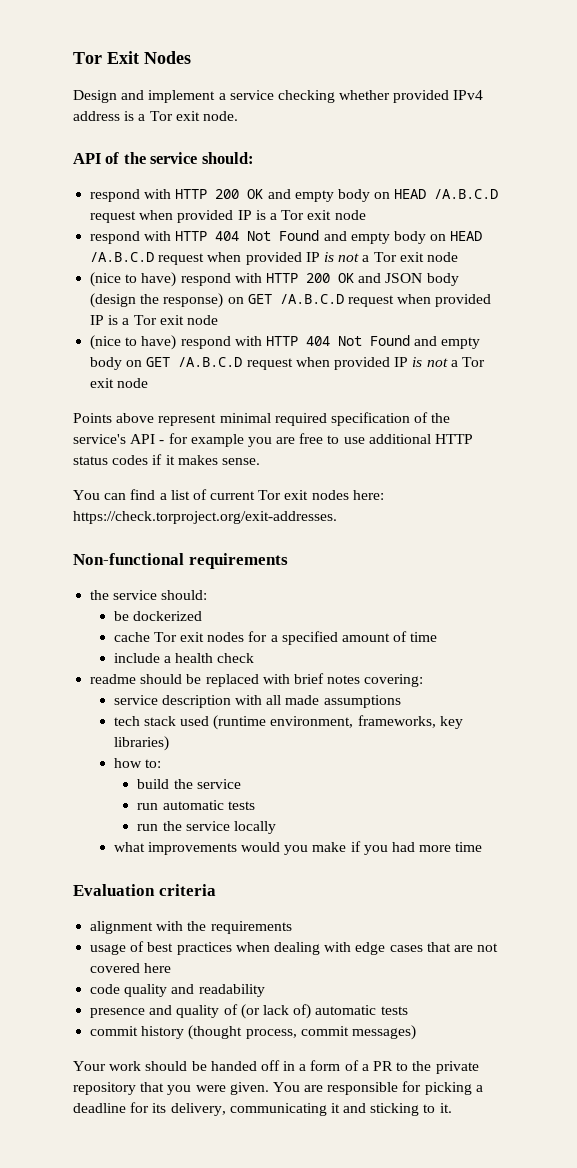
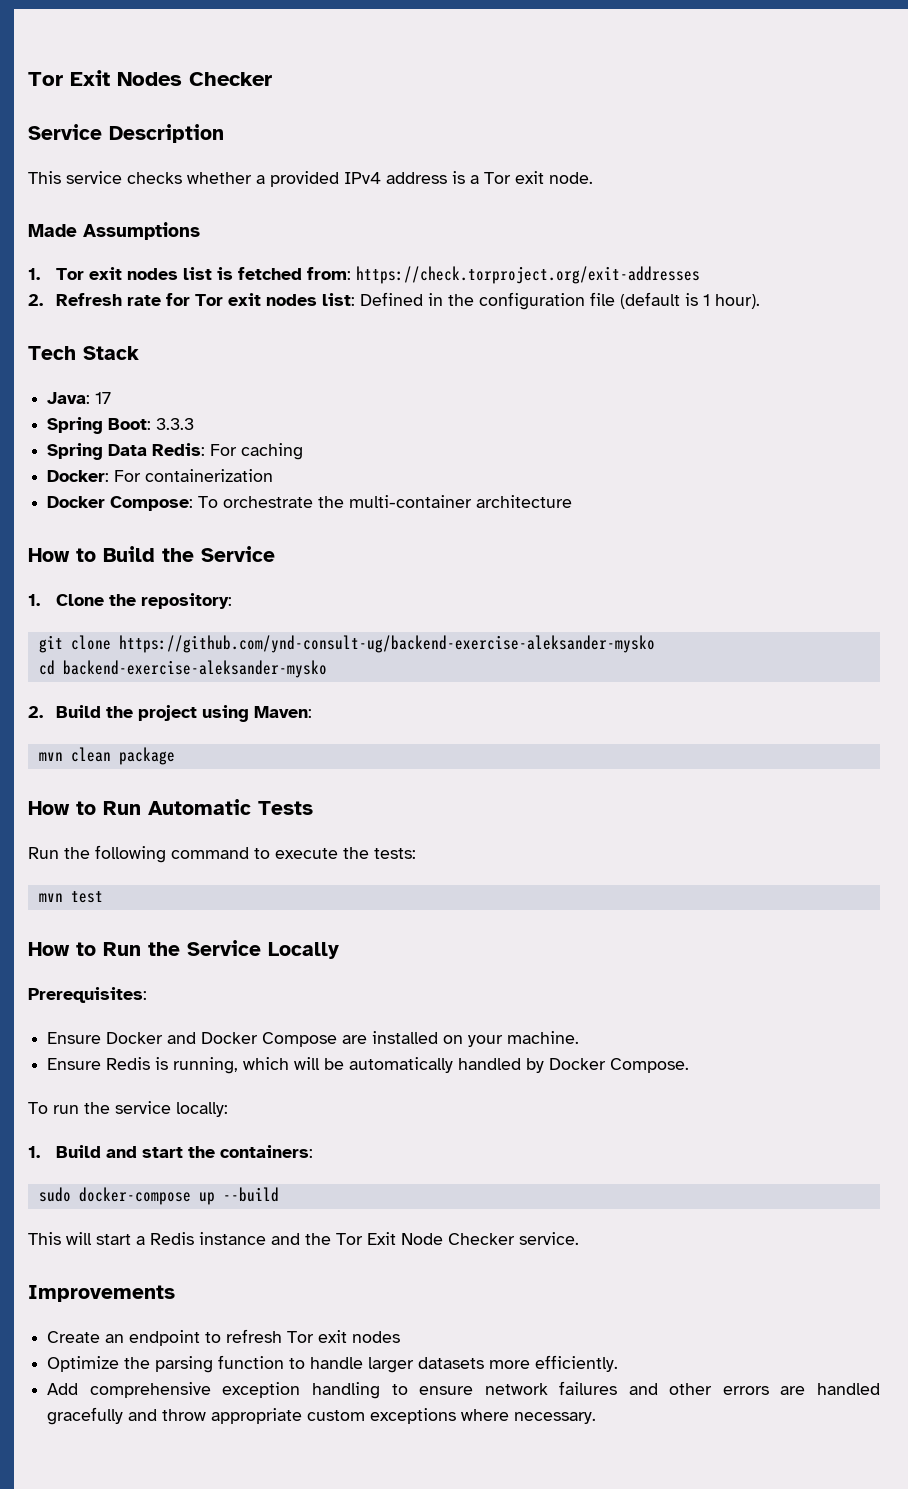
[73,90,391,103] // Design and implement a service checking whether -> [189,72,272,86] [28,124,224,143] [28,171,265,184] Checker // Service Description // This service checks whether a
[73,152,254,164] [90,189,499,202] [90,210,366,223] [90,230,483,244] [90,252,458,265] [90,272,459,287] [90,293,492,308] [90,315,218,325] [90,335,481,350] [90,357,485,370] [90,378,149,388] [73,412,451,426] [73,433,474,447] [73,454,260,465] [73,489,384,500] [73,511,337,524] [73,553,288,569] [90,590,208,600] [113,611,202,621] [113,631,438,645] [113,653,255,663] [90,673,424,687] [113,695,401,708] [113,715,463,730] [113,736,169,751] [113,758,161,768] [137,779,241,789] [137,800,255,810] [137,821,276,834] [113,841,483,855] [73,884,216,896] [90,921,292,934] [90,941,499,955] [90,963,172,973] [90,984,265,997] [90,1004,408,1019] [90,1025,416,1040] [73,1060,479,1074] [73,1081,483,1095] [73,1102,452,1116] API of the service should: // respond with HTTP 200 OK and empty body on HEAD /A.B.C.D request when provided IP is a Tor exit node // respond with HTTP 404 Not Found and empty body on HEAD /A.B.C.D request when provided IP is not a Tor exit node // (nice to have) respond with HTTP 200 OK and JSON body (design the response) on GET /A.B.C.D request when provided IP is a Tor exit node // (nice to have) respond with HTTP 404 Not Found and empty body on GET /A.B.C.D request when provided IP is not a Tor exit node // Points above represent minimal required specification of the service's API - for example you are free to use additional HTTP status codes if it makes sense. // You can find a list of current Tor exit nodes here: https://check.torproject.org/exit-addresses. // Non-functional requirements // the service should: // be dockerized // cache Tor exit nodes for a specified amount of time // include a health check // readme should be replaced with brief notes covering: // service description with all made assumptions // tech stack used (runtime environment, frameworks, key libraries) // how to: // build the service // run automatic tests // run the service locally // what improvements would you make if you had more time // Evaluation criteria // alignment with the requirements // usage of best practices when dealing with edge cases that are not covered here // code quality and readability // presence and quality of (or lack of) automatic tests // commit history (thought process, commit messages) // Your work should be handed off in a form of a PR to the private repository that you were given. You are responsible for picking a deadline for its delivery, communicating it and sticking to it. -> [28,222,200,240] [28,266,701,284] [28,292,761,310] [28,346,139,360] [47,392,112,404] [47,417,195,434] [47,443,304,460] [47,469,274,482] [47,495,573,511] [28,546,275,562] [28,593,233,609] [38,635,655,653] [38,660,327,678] [28,705,313,722] [38,747,175,765] [28,799,313,815] [28,845,416,863] [38,891,103,903] [28,940,339,959] [28,987,147,1003] [47,1031,580,1047] [47,1057,690,1074] [28,1101,228,1117] [28,1145,314,1158] [38,1187,279,1205] [28,1232,579,1245] [28,1285,175,1302] [47,1329,401,1346] [47,1355,619,1373] [47,1381,880,1399] [47,1407,597,1425] Made Assumptions // 1. Tor exit nodes list is fetched from: https://check.torproject.org/exit-addresses // 2. Refresh rate for Tor exit nodes list: Defined in the configuration file (default is 1 hour). // Tech Stack // Java: 17 // Spring Boot: 3.3.3 // Spring Data Redis: For caching // Docker: For containerization // Docker Compose: To orchestrate the multi-container architecture // How to Build the Service // 1. Clone the repository: // git clone https://github.com/ynd-consult-ug/backend-exercise-aleksander-mysko // cd backend-exercise-aleksander-mysko // 2. Build the project using Maven: // mvn clean package // How to Run Automatic Tests // Run the following command to execute the tests: // mvn test // How to Run the Service Locally // Prerequisites: // Ensure Docker and Docker Compose are installed on your machine. // Ensure Redis is running, which will be automatically handled by Docker Compose. // To run the service locally: // 1. Build and start the containers: // sudo docker-compose up --build // This will start a Redis instance and the Tor Exit Node Checker service. // Improvements // Create an endpoint to refresh Tor exit nodes // Optimize the parsing function to handle larger datasets more efficiently. // Add comprehensive exception handling to ensure network failures and other errors are handled gracefully and throw appropriate custom exceptions where necessary.

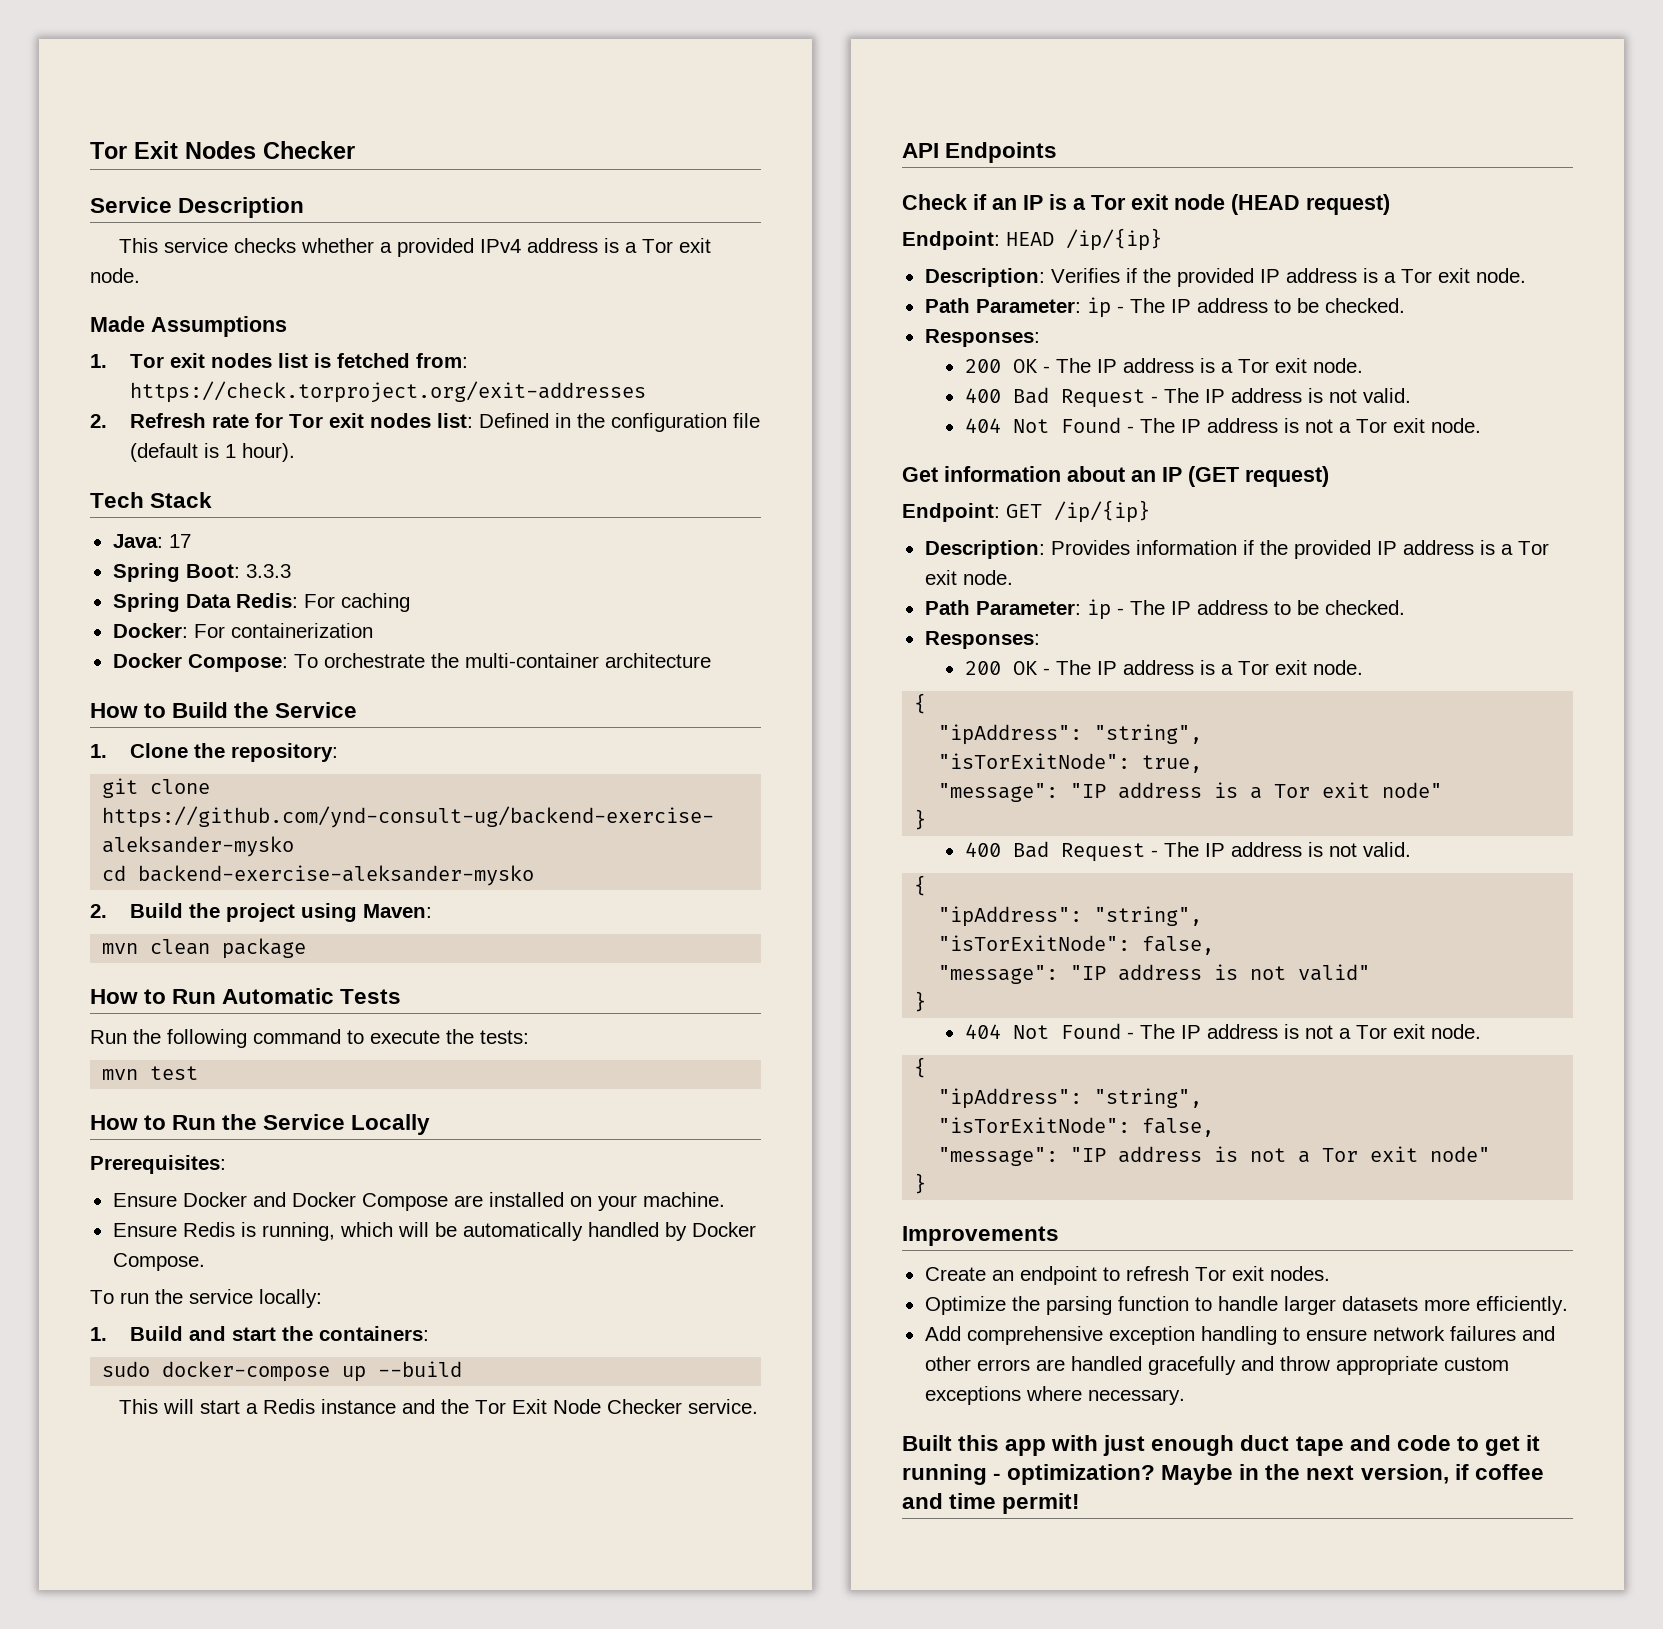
(579, 1238) none -> [902,142,1058,163] [902,194,1390,215] [902,228,1162,251] [924,268,1526,287] [924,297,1405,318] [924,329,1040,347] [964,358,1363,373] [964,387,1411,408] [964,417,1481,433] [902,466,1329,487] [902,500,1150,523] [924,540,1549,559] [924,570,1013,585] [924,599,1405,620] [924,631,1040,649] [964,660,1363,675] [914,693,927,714] [938,724,1203,745] [938,753,1203,773] [938,782,1443,802] [914,809,927,830] [964,841,1411,862] [914,875,927,896] [938,906,1203,927] [938,935,1215,955] [938,964,1371,984] [914,991,927,1012] [964,1023,1481,1039] [914,1057,927,1078] [938,1088,1203,1109] [938,1117,1215,1137] [938,1146,1491,1166] [914,1173,927,1194] // API Endpoints // Check if an IP is a Tor exit node (HEAD request) // Endpoint: HEAD /ip/{ip} // Description: Verifies if the provided IP address is a Tor exit node. // Path Parameter: ip - The IP address to be checked. // Responses: // 200 OK - The IP address is a Tor exit node. // 400 Bad Request - The IP address is not valid. // 404 Not Found - The IP address is not a Tor exit node. // Get information about an IP (GET request) // Endpoint: GET /ip/{ip} // Description: Provides information if the provided IP address is a Tor exit node. // Path Parameter: ip - The IP address to be checked. // Responses: // 200 OK - The IP address is a Tor exit node. // { // "ipAddress": "string", // "isTorExitNode": true, // "message": "IP address is a Tor exit node" // } // 400 Bad Request - The IP address is not valid. // { // "ipAddress": "string", // "isTorExitNode": false, // "message": "IP address is not valid" // } // 404 Not Found - The IP address is not a Tor exit node. // { // "ipAddress": "string", // "isTorExitNode": false, // "message": "IP address is not a Tor exit node" // }
[352,1331,401,1343] nodes -> [1269,1266,1330,1281] nodes.
(597, 1418) none -> [902,1435,1540,1456] [902,1464,1544,1485] [902,1493,1081,1514] // Built this app with just enough duct tape and code to get it running - optimization? Maybe in the next version, if coffee and time permit!

